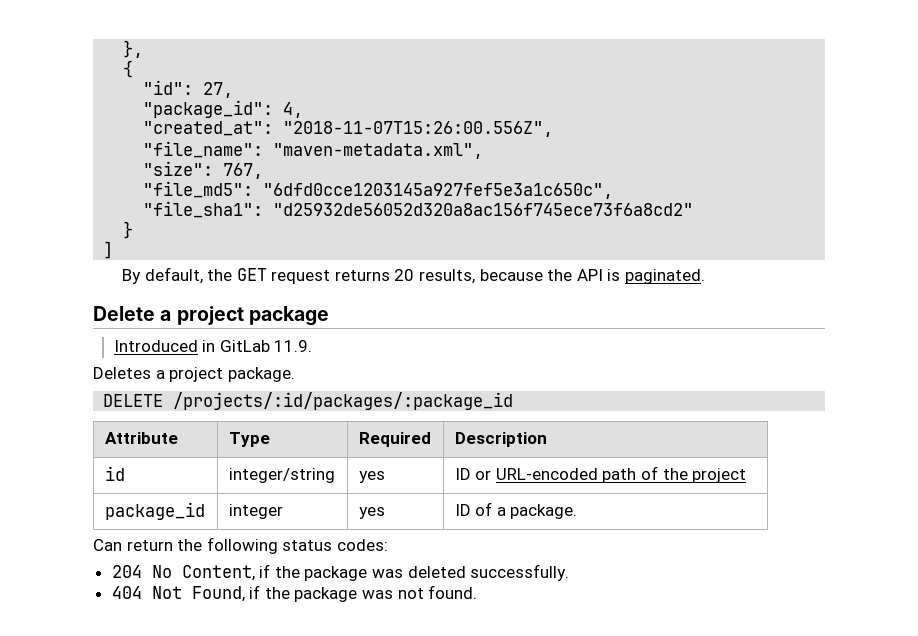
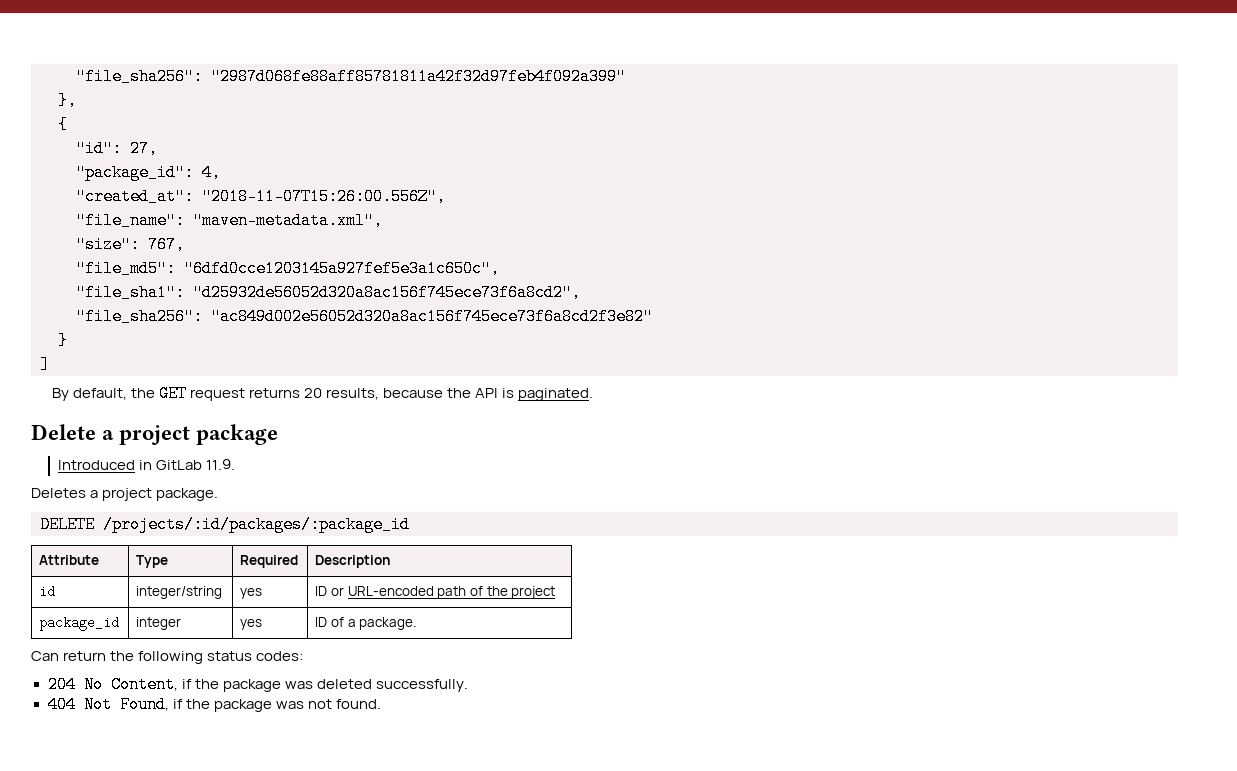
(123, 49) none -> [76,68,626,85] "file_sha256": "2987d068fe88aff85781811a42f32d97feb4f092a399" //
[273,203,694,216] "d25932de56052d320a8ac156f745ece73f6a8cd2" -> [193,284,581,301] [76,308,653,325] "d25932de56052d320a8ac156f745ece73f6a8cd2", // "file_sha256": "ac849d002e56052d320a8ac156f745ece73f6a8cd2f3e82"

